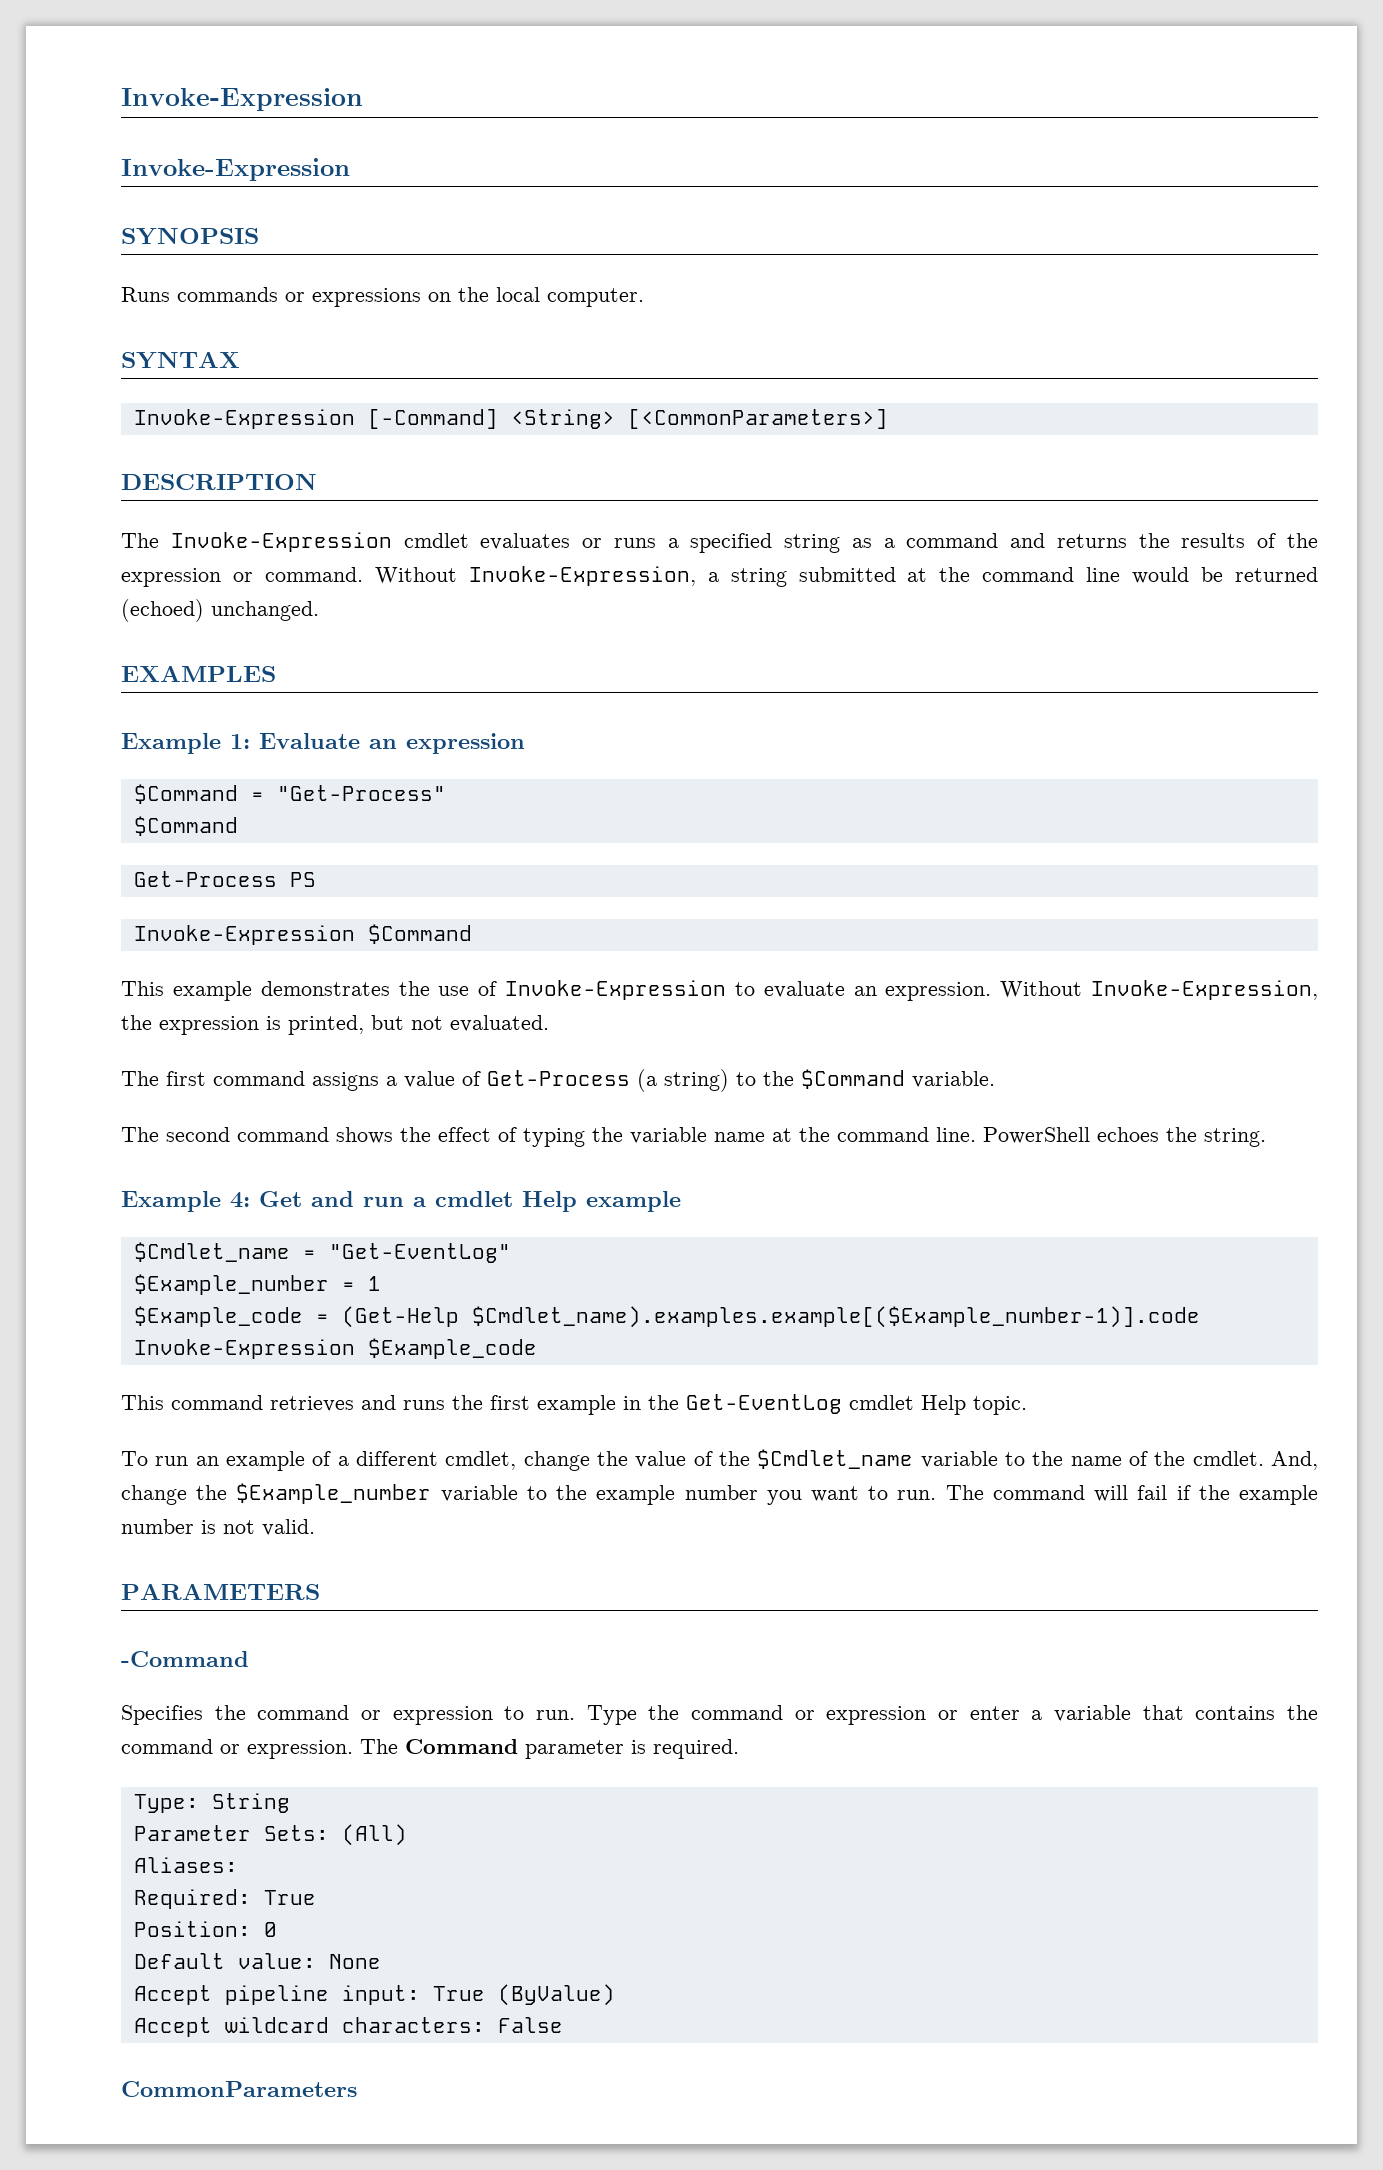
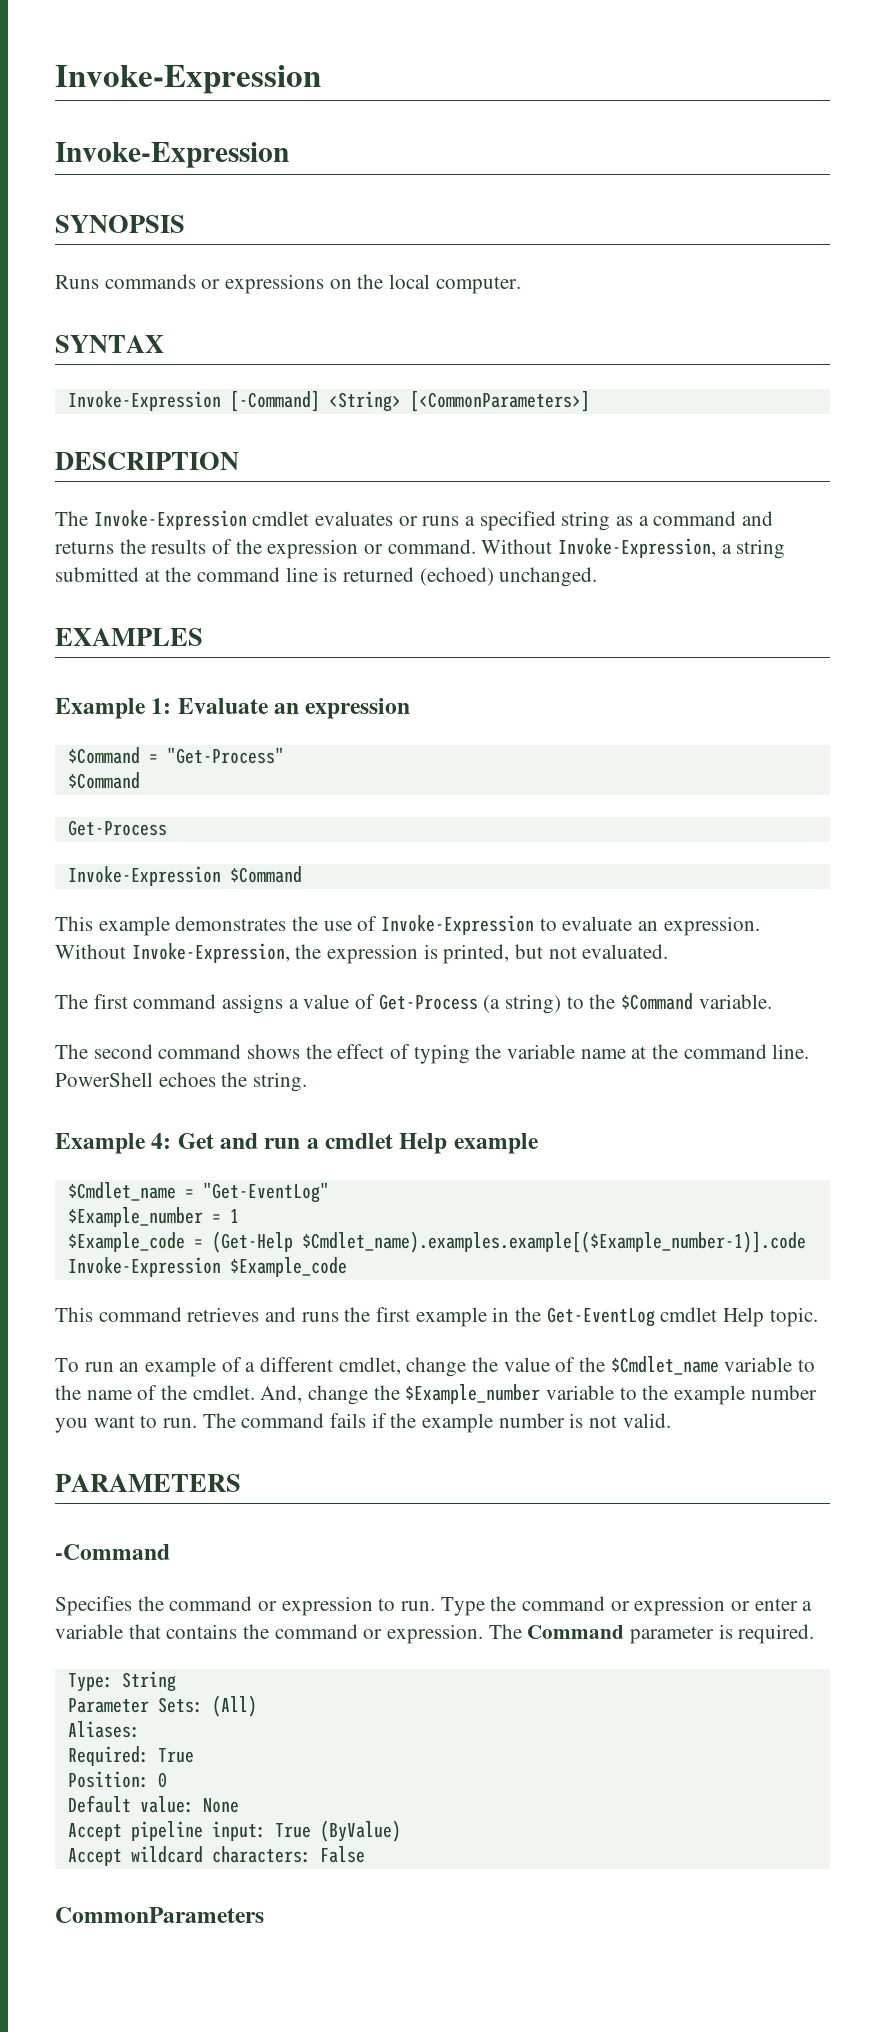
[1132,567,1224,584] would be -> [323,567,338,582] is
[289,872,316,887] PS -> (167, 828) none
[1094,1485,1168,1502] will fail -> [330,1413,367,1428] fails

